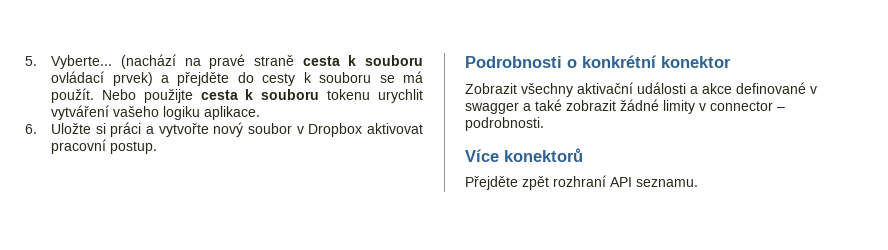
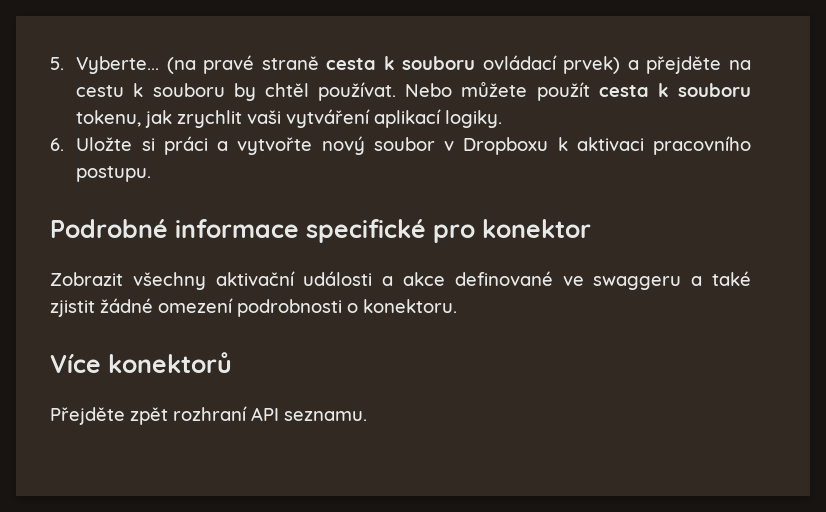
[120,54,201,69] (nachází na -> [166,57,196,74] (na
[237,71,423,86] [51,88,423,103] [51,105,261,120] do cesty k souboru se má použít. Nebo použijte cesta k souboru tokenu urychlit vytváření vašeho logiku aplikace. -> [728,60,751,70] [76,82,751,101] [76,109,503,128] na cestu k souboru by chtěl používat. Nebo můžete použít cesta k souboru tokenu, jak zrychlit vaši vytváření aplikací logiky.
[308,123,423,137] [51,139,158,154] [465,55,657,68] Dropbox aktivovat pracovní postup. // Podrobnosti o konkrétní -> [463,136,751,155] [76,166,152,182] [50,219,475,243] Dropboxu k aktivaci pracovního postupu. // Podrobné informace specifické pro
[810,86,817,94] [465,99,785,114] [465,117,544,131] v swagger a také zobrazit žádné limity v connector – podrobnosti. -> [562,271,751,290] [50,298,457,317] ve swaggeru a také zjistit žádné omezení podrobnosti o konektoru.

